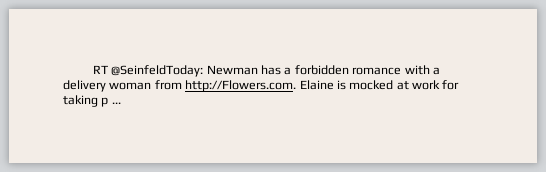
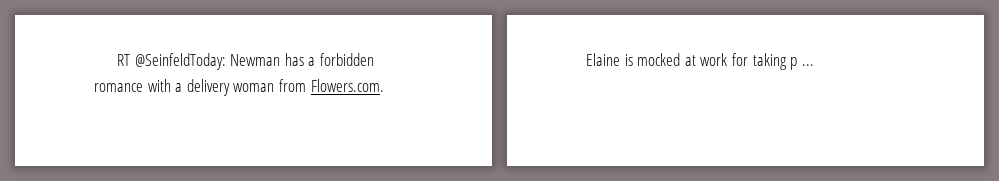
[185,80,297,92] http://Flowers.com. -> [310,79,384,92] Flowers.com.

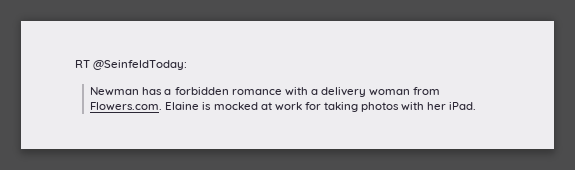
(226, 61) none -> (188, 65) //
[790,57,814,70] p ... -> [361,102,477,112] photos with her iPad.

